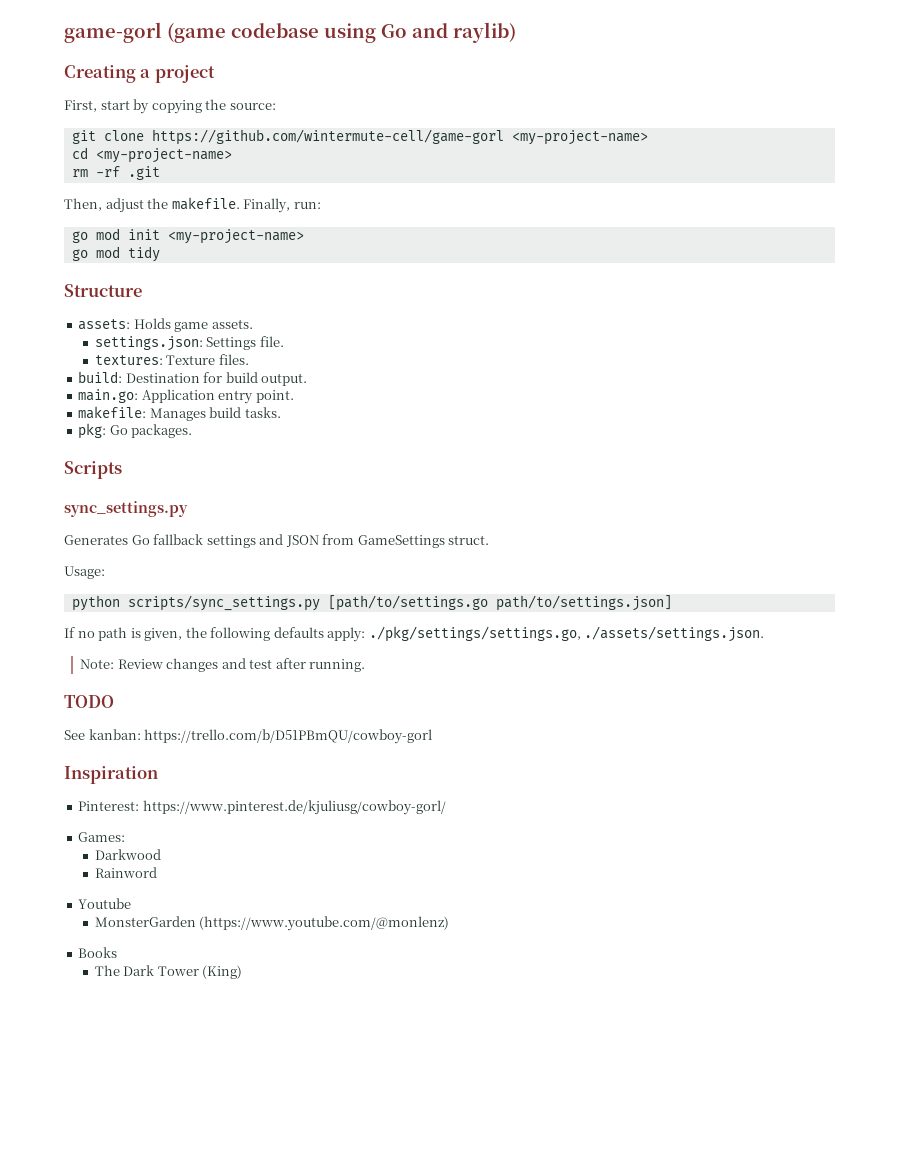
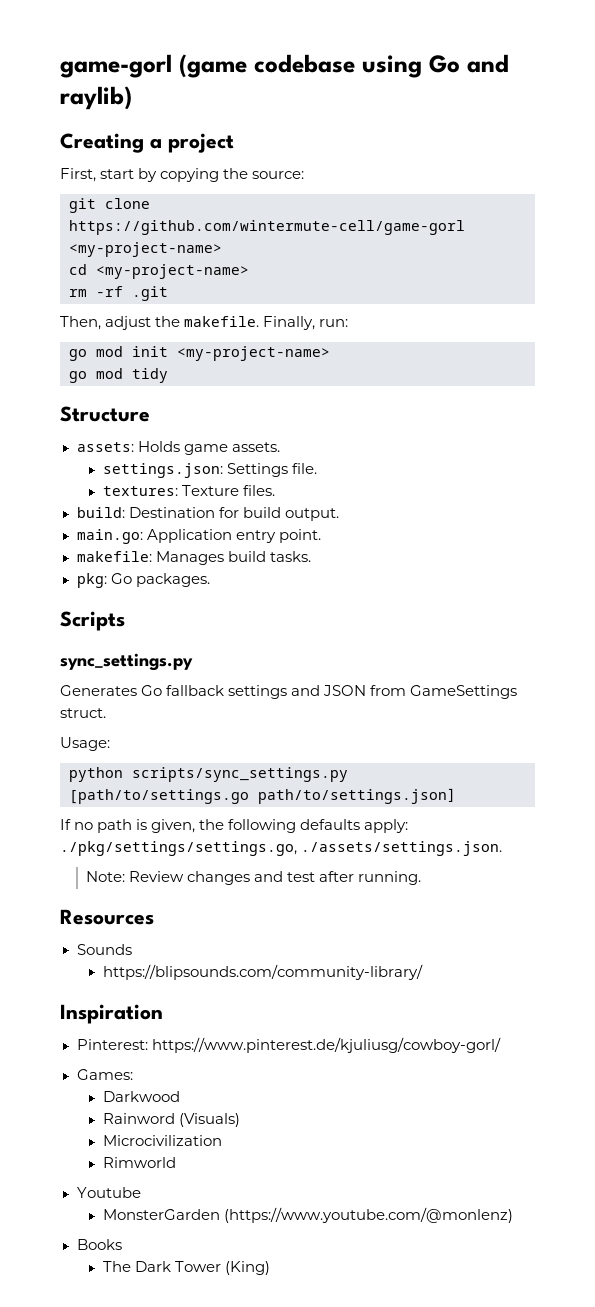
[64,695,114,708] [64,729,433,744] TODO // See kanban: https://trello.com/b/D51PBmQU/cowboy-gorl -> [60,909,154,925] [76,944,132,955] [102,964,423,980] Resources // Sounds // https://blipsounds.com/community-library/
(157, 872) none -> [178,1113,240,1127] [102,1135,222,1146] [102,1157,176,1168] (Visuals) // Microcivilization // Rimworld

